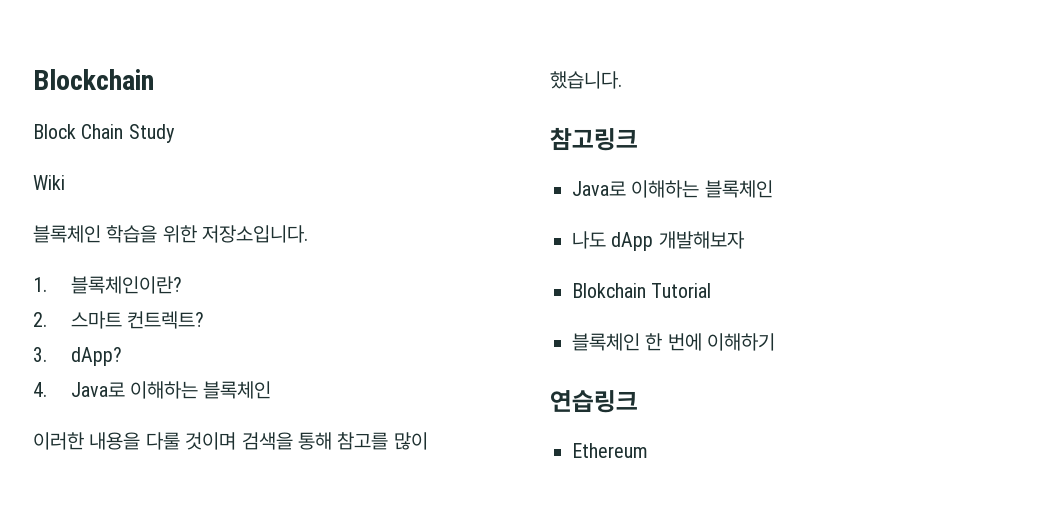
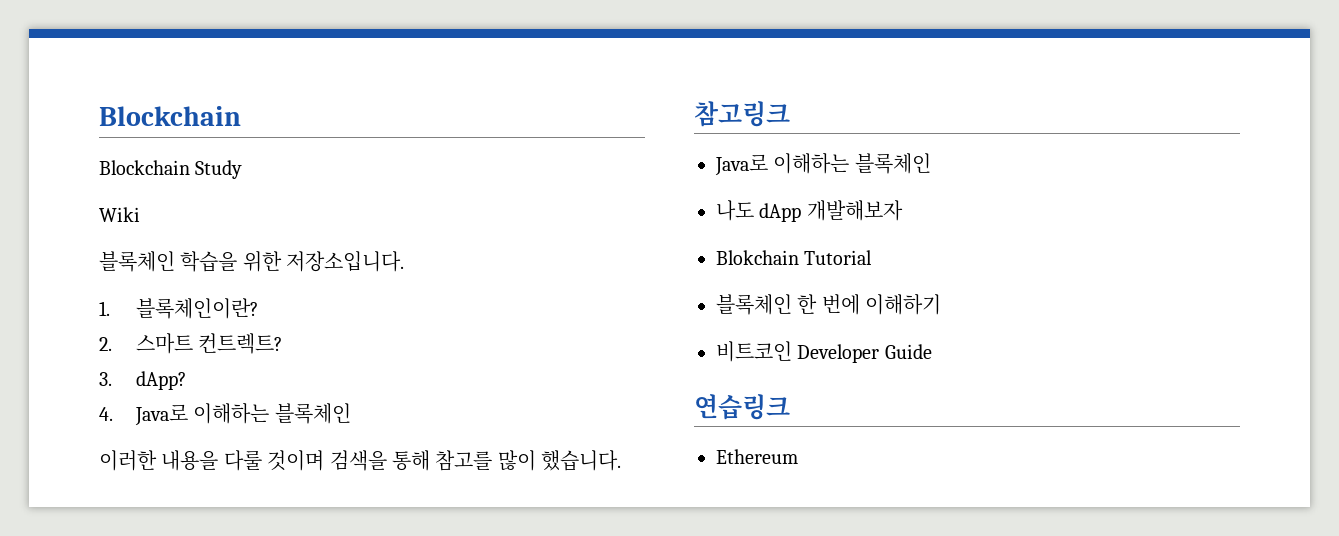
[33,124,124,139] Block Chain -> [99,160,190,175] Blockchain
(776, 342) none -> [716,341,932,363] // 비트코인 Developer Guide

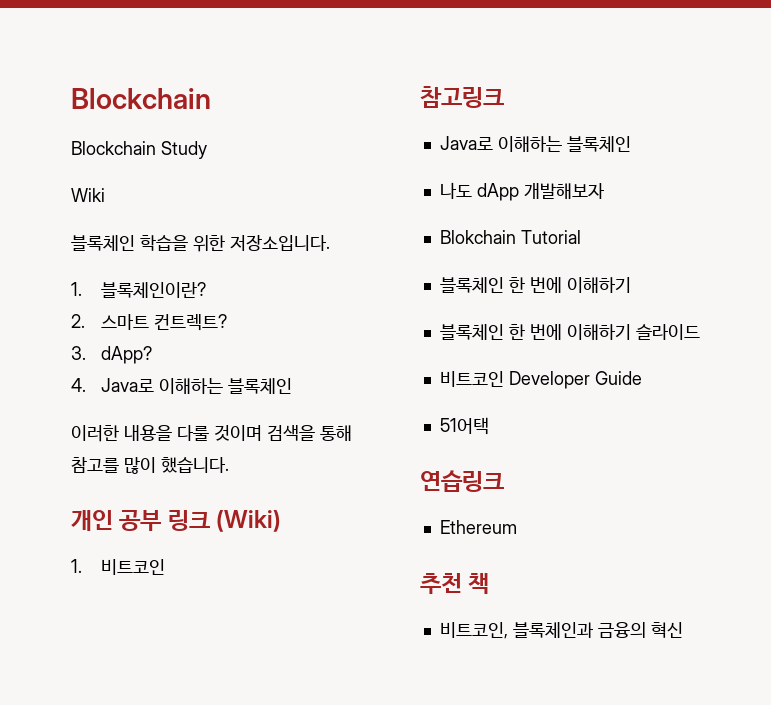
(622, 460) none -> [71,510,282,532] [71,559,166,575] // 개인 공부 링크 (Wiki) // 1. 비트코인
(942, 304) none -> [439,324,700,340] // 블록체인 한 번에 이해하기 슬라이드
(932, 351) none -> [439,417,489,435] // 51어택
(798, 456) none -> [420,573,490,594] [439,622,683,639] // 추천 책 // 비트코인, 블록체인과 금융의 혁신

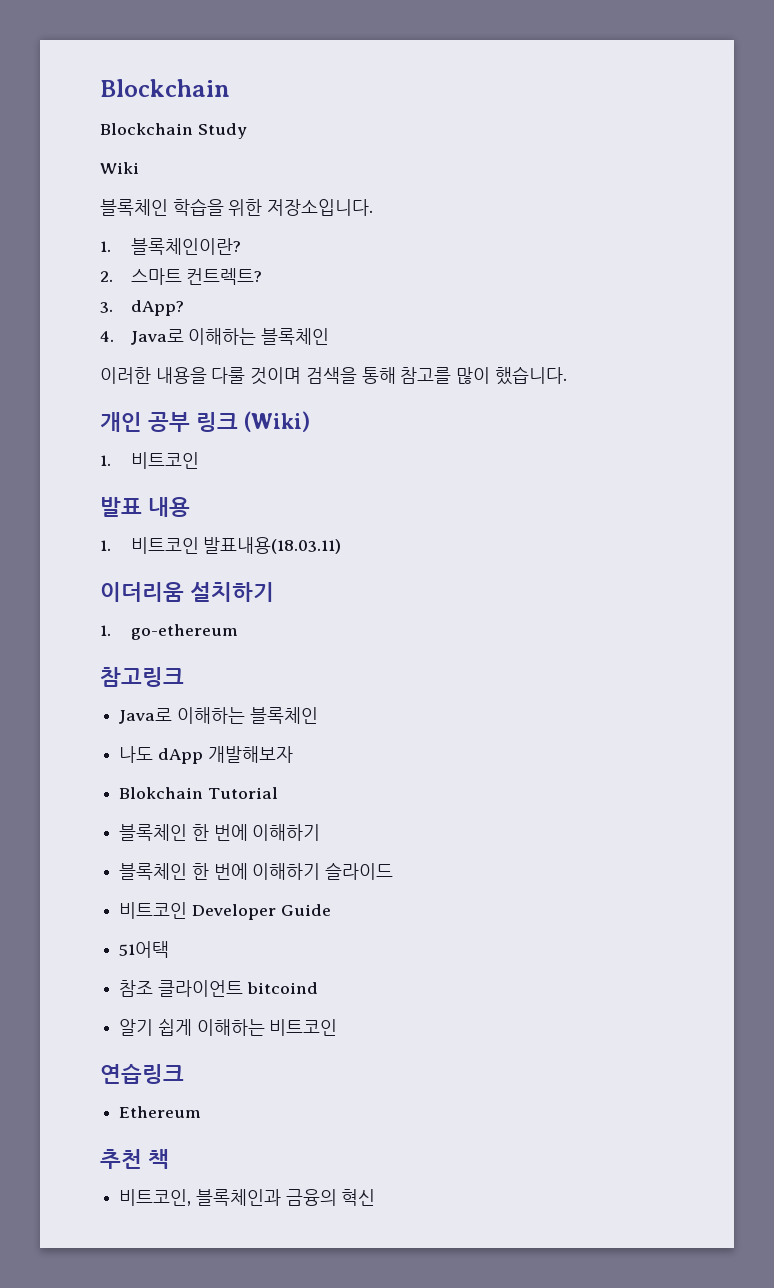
(166, 567) none -> [100,497,190,517] [100,537,342,554] [100,582,274,602] [100,624,238,640] // 발표 내용 // 1. 비트코인 발표내용(18.03.11) // 이더리움 설치하기 // 1. go-ethereum
(489, 426) none -> [119,980,318,997] [119,1019,338,1036] // 참조 클라이언트 bitcoind // 알기 쉽게 이해하는 비트코인

